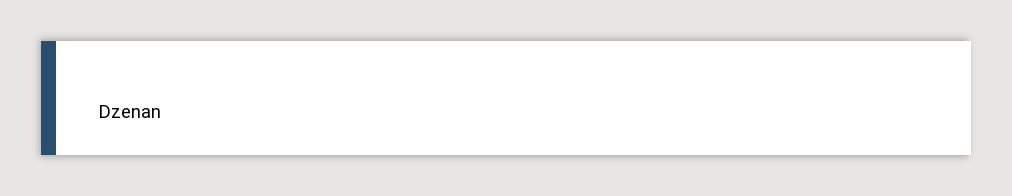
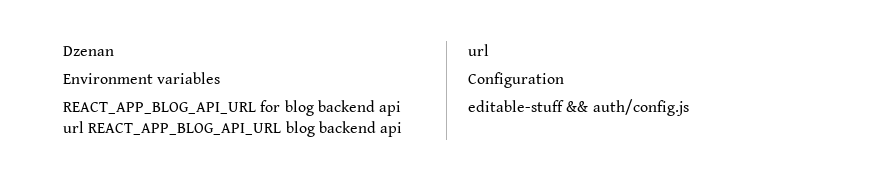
(161, 111) none -> [63,72,221,84] [63,100,402,116] [63,121,403,137] [468,44,489,56] [468,72,564,88] [468,99,689,116] // Environment variables // REACT_APP_BLOG_API_URL for blog backend api url REACT_APP_BLOG_API_URL blog backend api url // Configuration // editable-stuff && auth/config.js

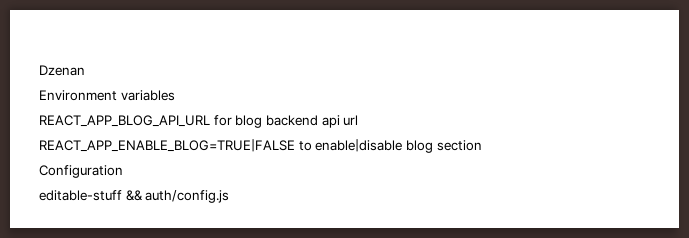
[88,121,403,137] [468,44,489,56] REACT_APP_BLOG_API_URL blog backend api url -> [39,139,482,153] // REACT_APP_ENABLE_BLOG=TRUE|FALSE to enable|disable blog section

